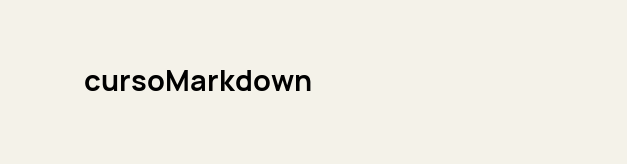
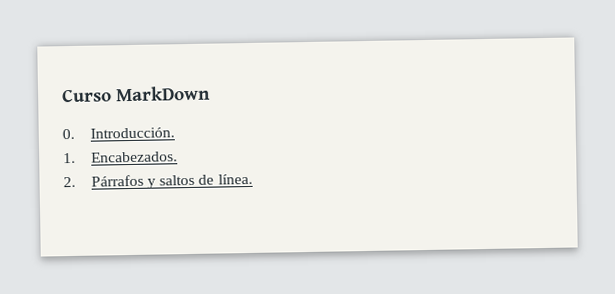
[84,70,312,91] cursoMarkdown -> [61,85,212,103] [62,127,175,140] [63,151,178,164] [63,173,253,189] Curso MarkDown // 0. Introducción. // 1. Encabezados. // 2. Párrafos y saltos de línea.

